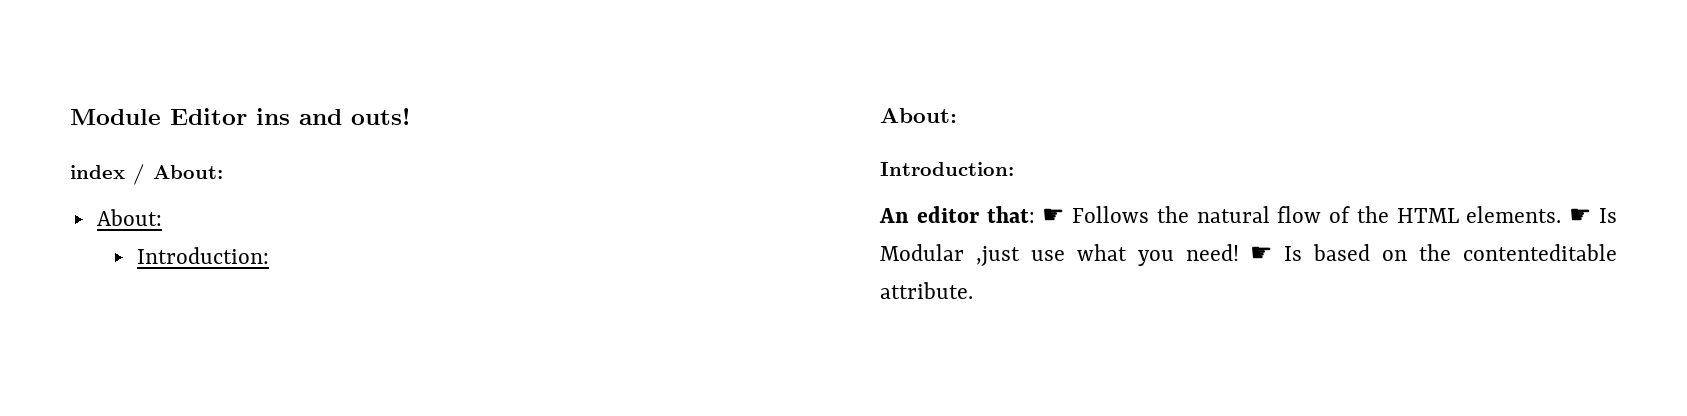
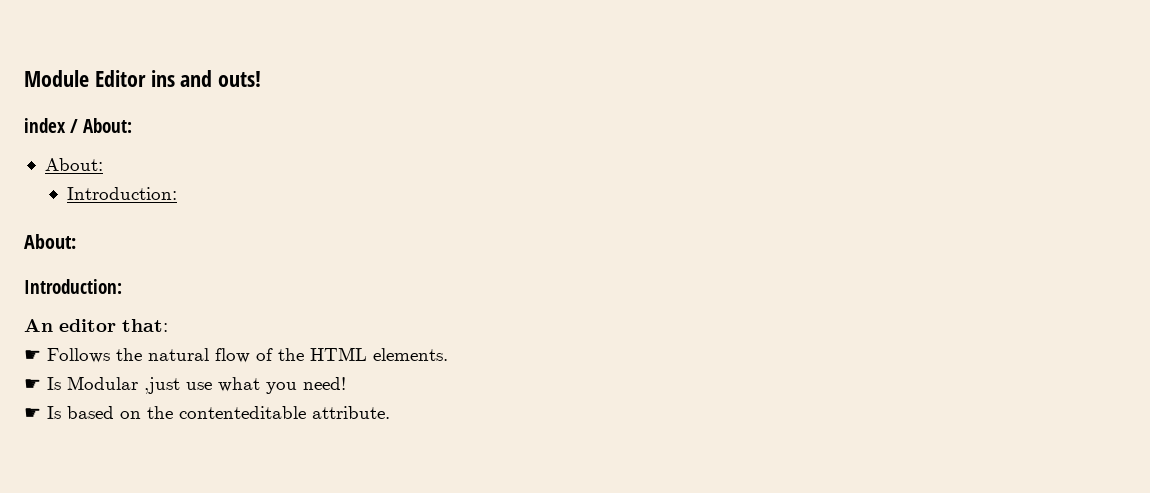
(1035, 214) none -> (168, 325) //
(1562, 214) none -> (448, 354) //
(1239, 252) none -> (346, 383) //

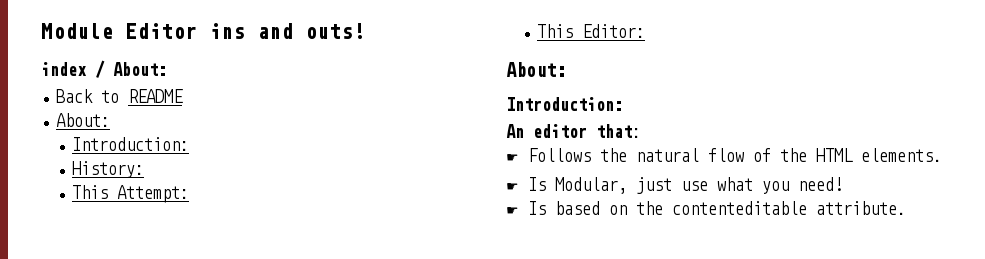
[44,158,103,171] [67,187,178,200] // About: // Introduction: -> [56,89,184,103] [56,113,111,127] [72,137,190,151] [72,161,145,178] [72,185,190,203] [537,24,646,38] // Back to README // About: // Introduction: // History: // This Attempt: // This Editor:
[67,376,180,394] Modular ,just -> [555,177,672,194] Modular, just

